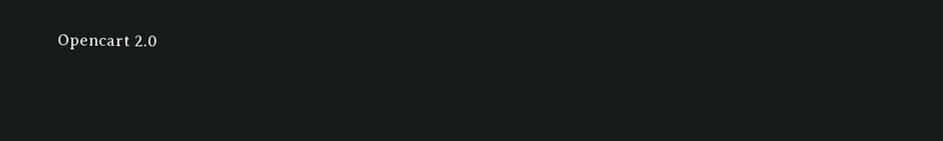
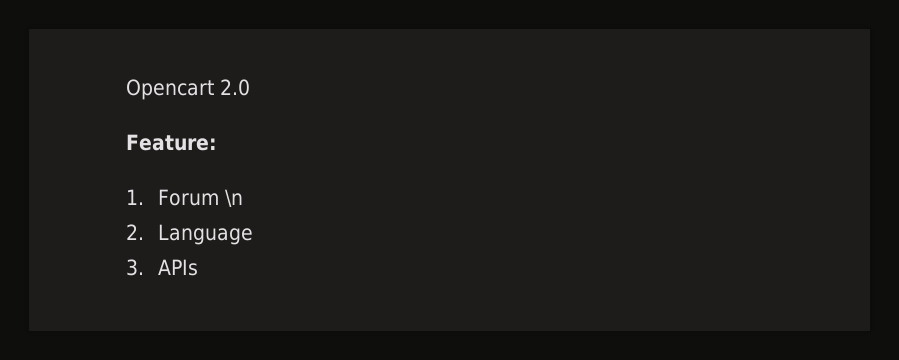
(159, 41) none -> [126,134,217,151] [126,189,243,207] [126,224,253,245] [126,259,198,276] // Feature: // 1. Forum \n // 2. Language // 3. APIs

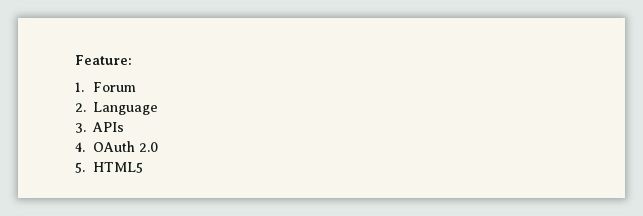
[126,79,250,100] Opencart 2.0 // -> (75, 60) none
[224,189,243,207] \n -> (136, 87) none
(198, 267) none -> [75,141,158,152] [75,162,143,173] // 4. OAuth 2.0 // 5. HTML5

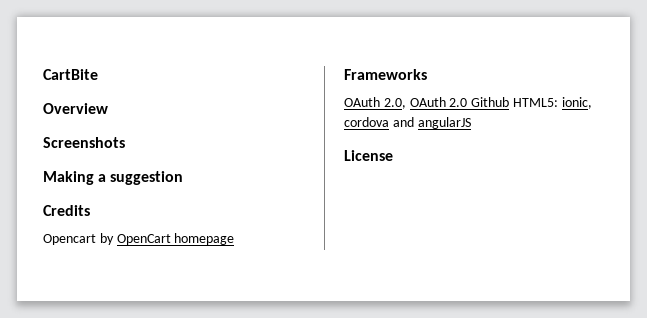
[75,55,132,65] [75,82,136,92] [75,102,158,115] [75,122,124,133] [75,141,158,152] [75,162,143,173] Feature: // 1. Forum // 2. Language // 3. APIs // 4. OAuth 2.0 // 5. HTML5 -> [43,69,98,80] [43,103,108,114] [43,137,125,148] [43,171,184,185] [43,205,90,216] [43,233,235,245] [344,69,427,80] [344,97,592,109] [344,117,471,129] [344,150,393,161] CartBite // Overview // Screenshots // Making a suggestion // Credits // Opencart by OpenCart homepage // Frameworks // OAuth 2.0, OAuth 2.0 Github HTML5: ionic, cordova and angularJS // License

